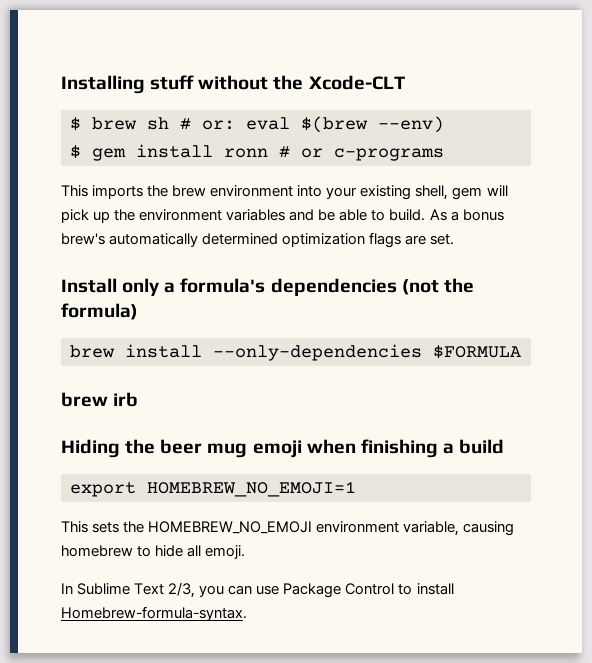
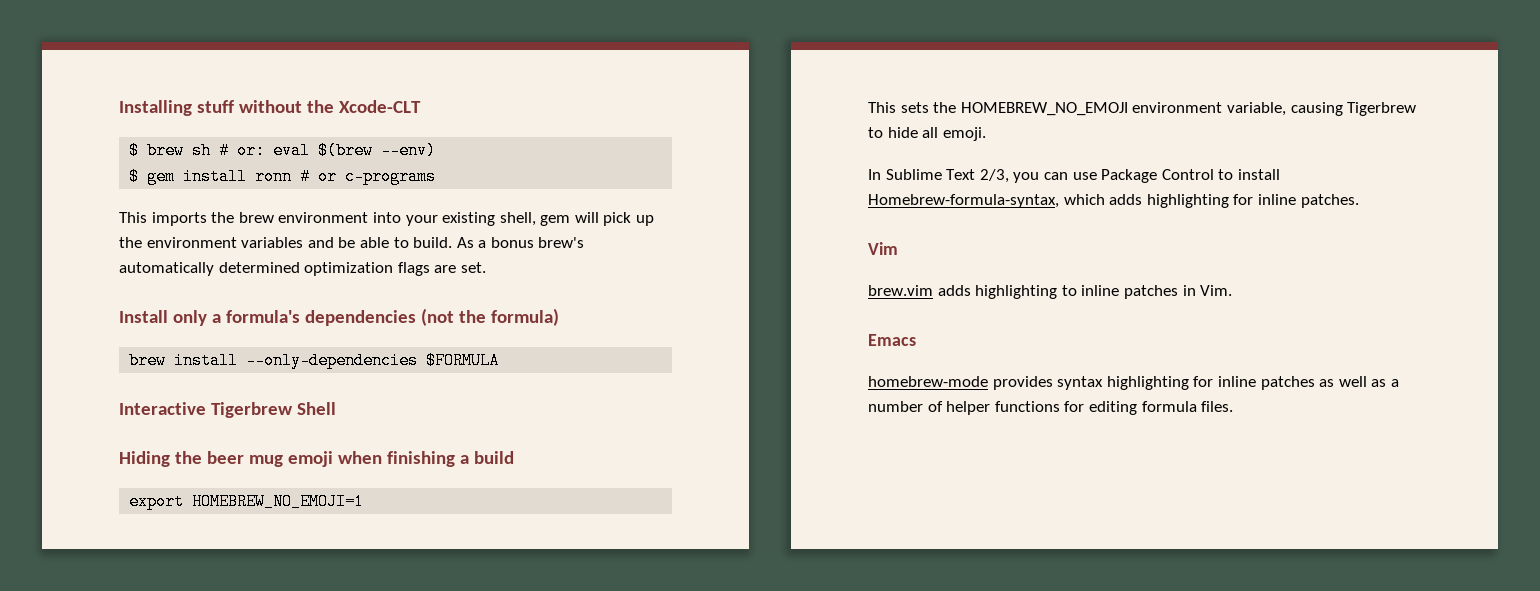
[61,392,139,407] brew irb -> [119,402,336,418] Interactive Tigerbrew Shell
[61,545,133,557] homebrew -> [1347,102,1417,116] Tigerbrew
[61,606,247,621] Homebrew-formula-syntax. -> [868,194,1359,208] [868,242,898,255] [868,285,1233,299] [868,334,916,346] [868,376,1399,390] [868,401,1234,415] Homebrew-formula-syntax, which adds highlighting for inline patches. // Vim // brew.vim adds highlighting to inline patches in Vim. // Emacs // homebrew-mode provides syntax highlighting for inline patches as well as a number of helper functions for editing formula files.

